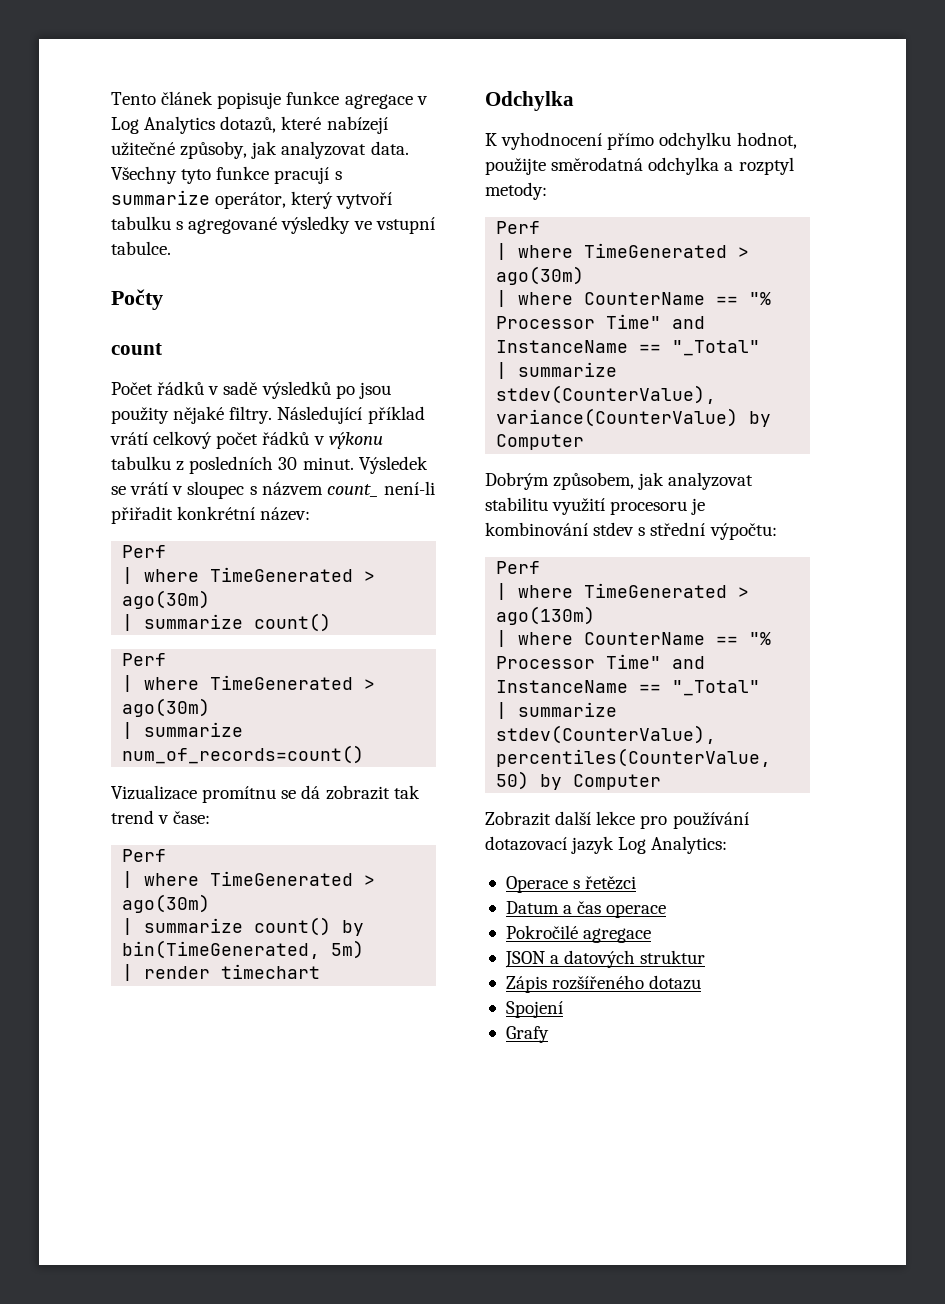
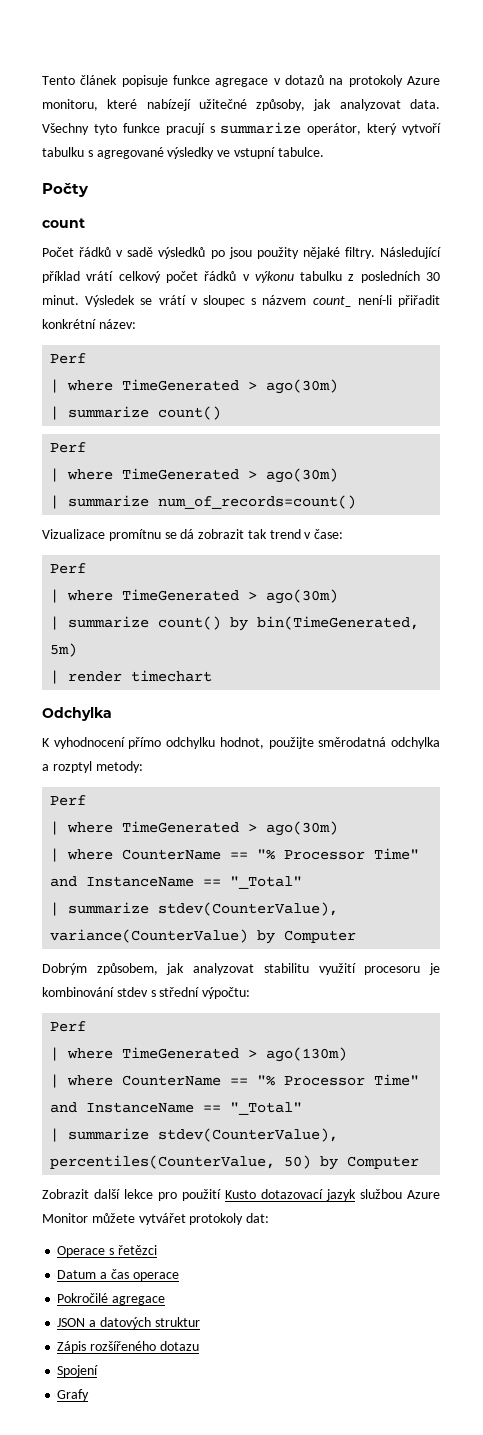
[111,116,277,134] Log Analytics dotazů, -> [285,75,440,87] [42,99,98,111] dotazů na protokoly Azure monitoru,
[672,812,749,829] [485,836,728,854] používání dotazovací jazyk Log Analytics: -> [182,1189,440,1201] [42,1213,270,1225] použití Kusto dotazovací jazyk službou Azure Monitor můžete vytvářet protokoly dat:

